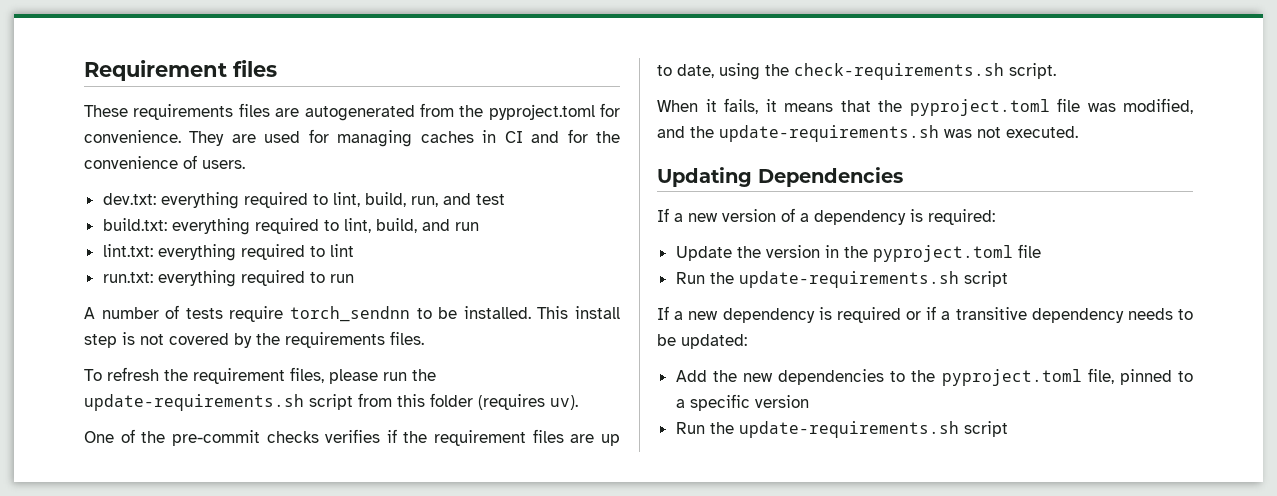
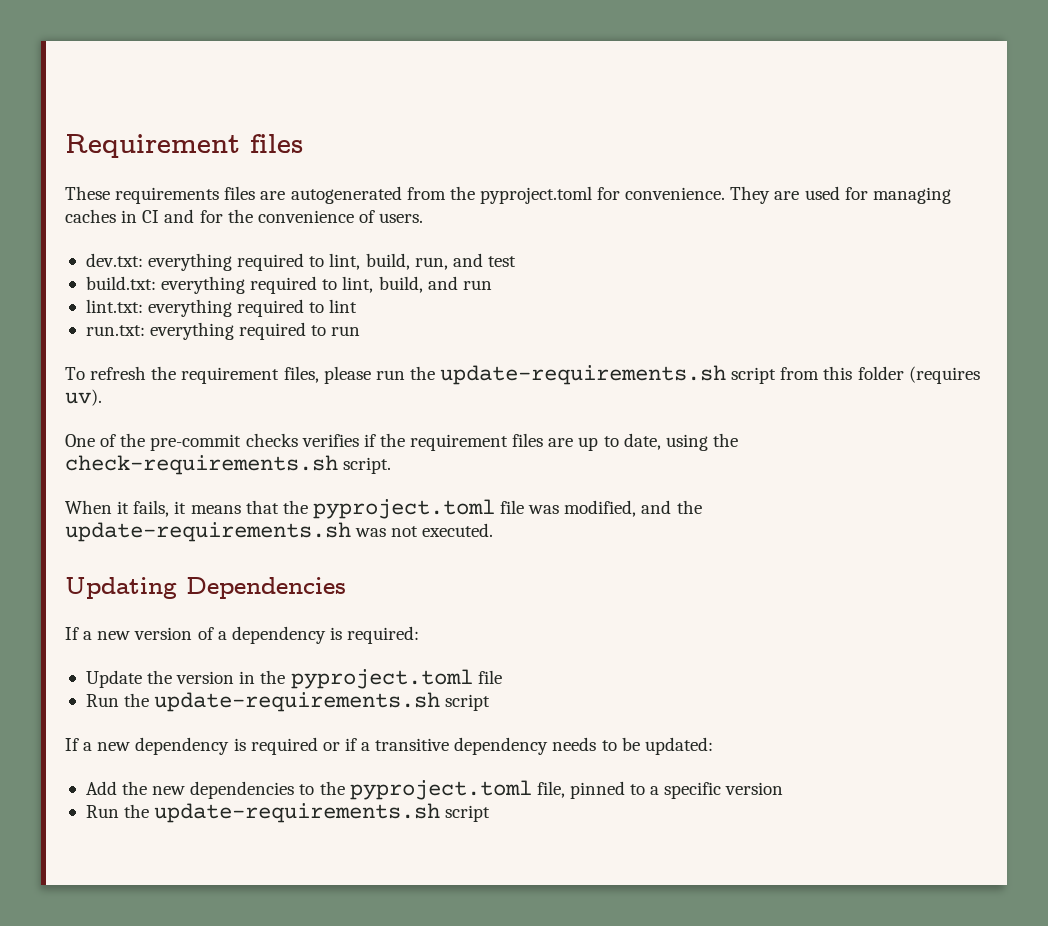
[84,305,621,322] [84,331,424,348] // A number of tests require torch_sendnn to be installed. This install step is not covered by the requirements files. -> (361, 331) none

